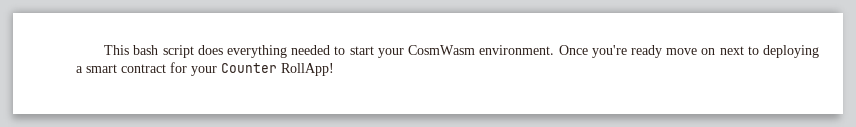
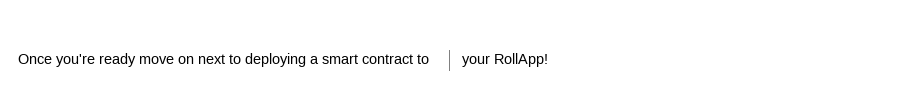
[104,45,555,58] This bash script does everything needed to start your CosmWasm environment. -> (18, 59) none
[170,62,277,76] for your Counter -> [417,54,490,67] to your

